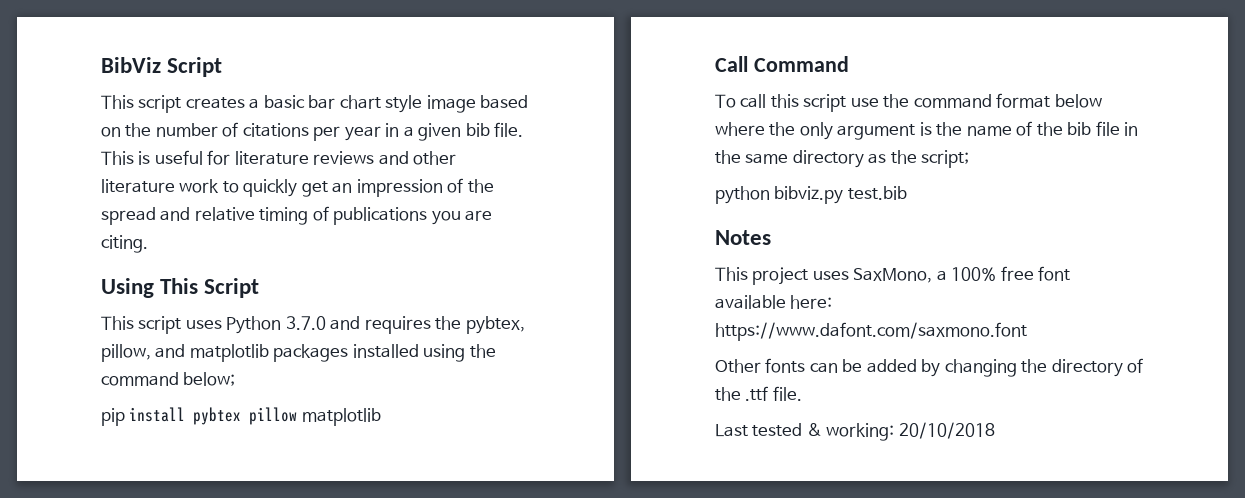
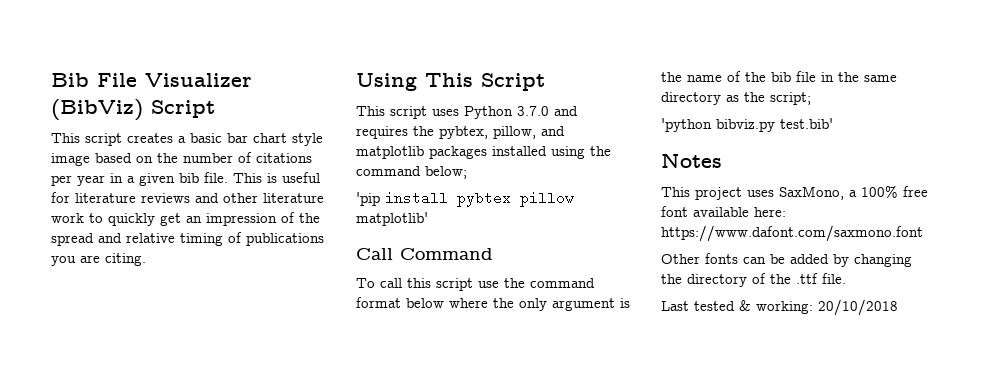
[101,57,161,73] BibViz -> [51,73,252,87] [51,99,143,121] Bib File Visualizer (BibViz)
[101,408,125,426] pip -> [356,192,380,206] 'pip
[301,408,381,426] matplotlib -> [356,212,428,226] matplotlib'
[715,186,907,204] python bibviz.py test.bib -> [661,118,833,132] 'python bibviz.py test.bib'

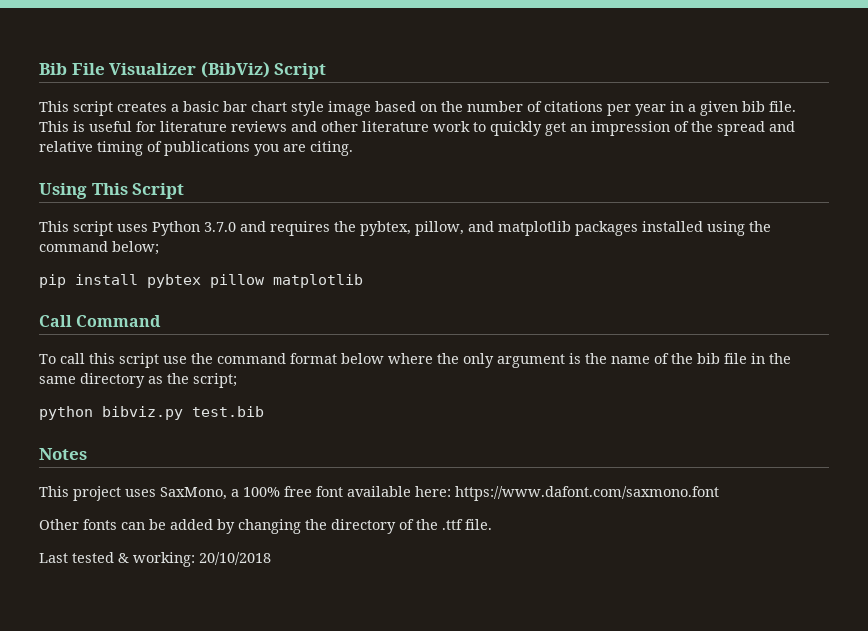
[356,192,380,206] 'pip -> [39,274,66,288] pip
[356,212,428,226] matplotlib' -> [273,274,363,288] matplotlib
[661,118,833,132] 'python bibviz.py test.bib' -> [39,406,264,420] python bibviz.py test.bib

